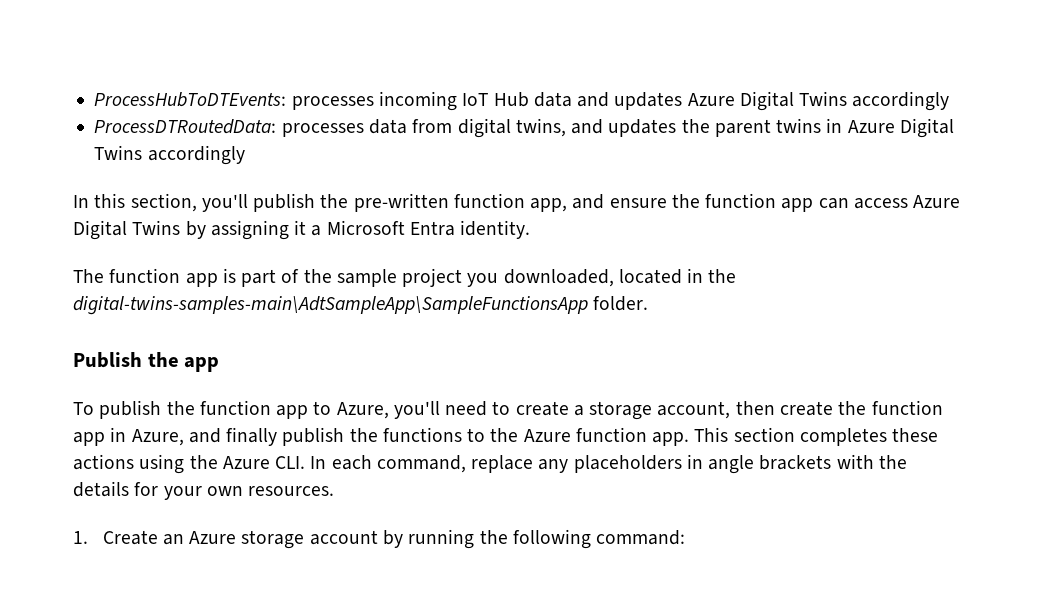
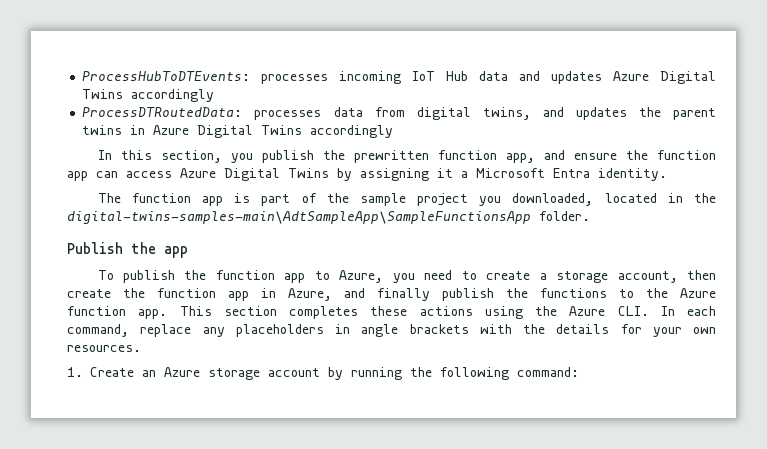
[201,193,449,212] you'll publish the pre-written -> [230,150,429,163] you publish the prewritten
[393,401,440,419] you'll -> [392,273,415,283] you

